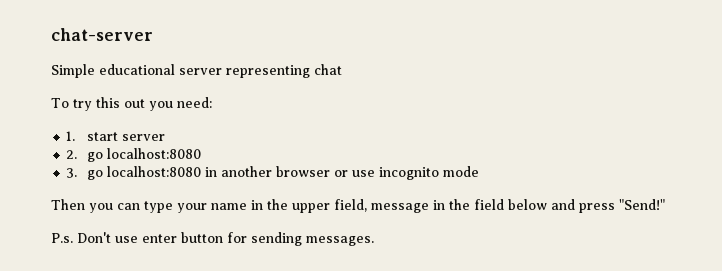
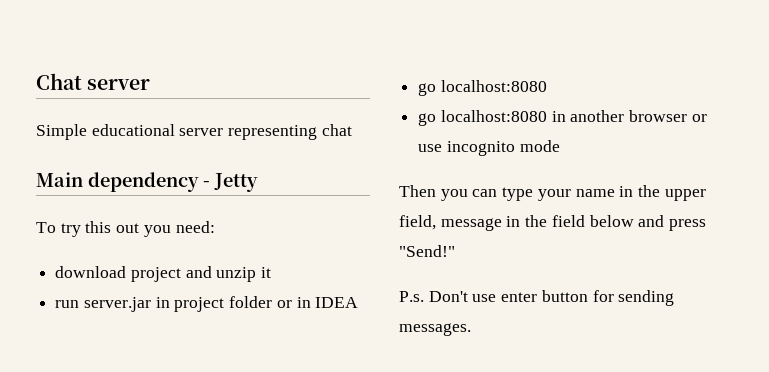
[51,28,153,41] chat-server -> [36,73,151,90] Chat server
(342, 69) none -> [36,172,258,192] // Main dependency - Jetty
[66,131,165,141] [66,150,78,159] 1. start server // 2. -> [55,266,272,282] [55,296,359,312] download project and unzip it // run server.jar in project folder or in IDEA //
[66,168,78,178] 3. -> (547, 86) none

